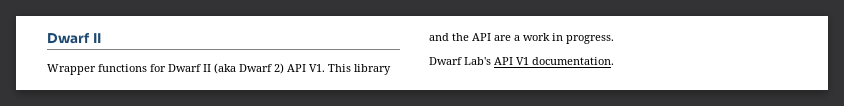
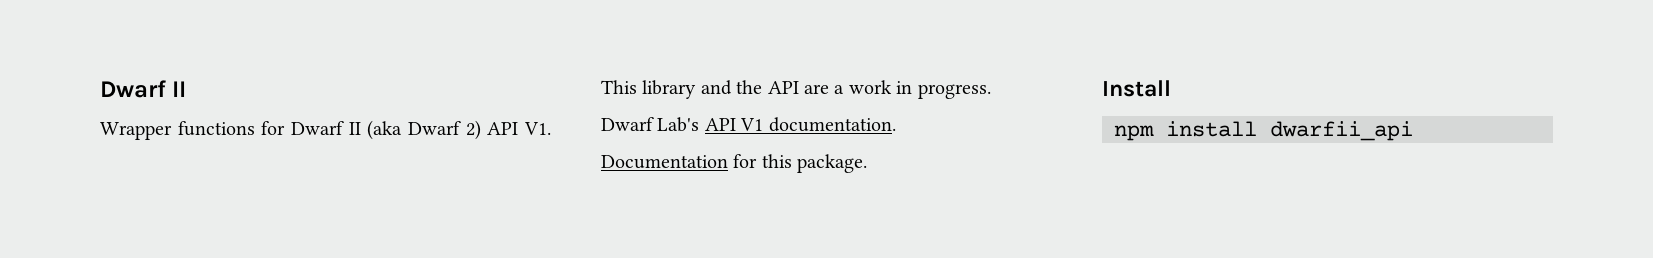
(614, 61) none -> [601,154,868,173] [1102,80,1171,97] [1114,121,1413,141] // Documentation for this package. // Install // npm install dwarfii_api

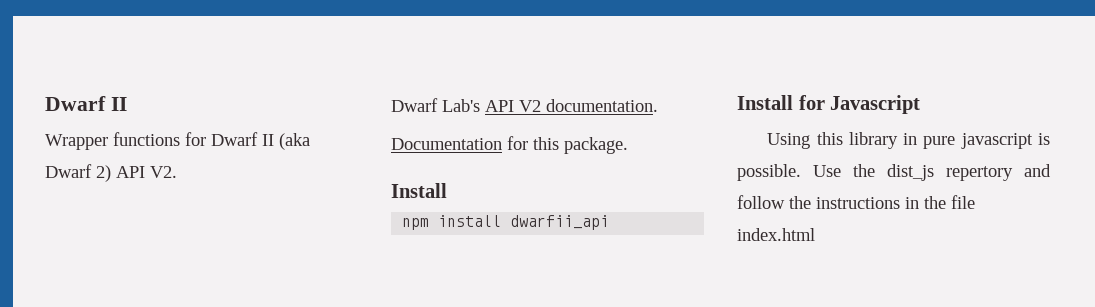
[524,122,551,135] [601,80,991,99] V1. This library and the API are a work in progress. -> [150,166,177,178] V2.
[740,118,764,131] V1 -> [519,100,541,112] V2
(1413, 131) none -> [737,95,921,114] [767,132,1050,149] [737,164,1051,181] [737,195,975,209] [737,228,815,241] // Install for Javascript // Using this library in pure javascript is possible. Use the dist_js repertory and follow the instructions in the file index.html

